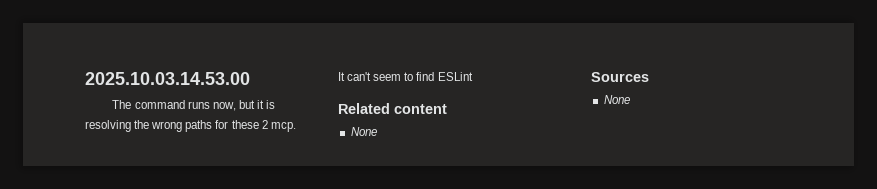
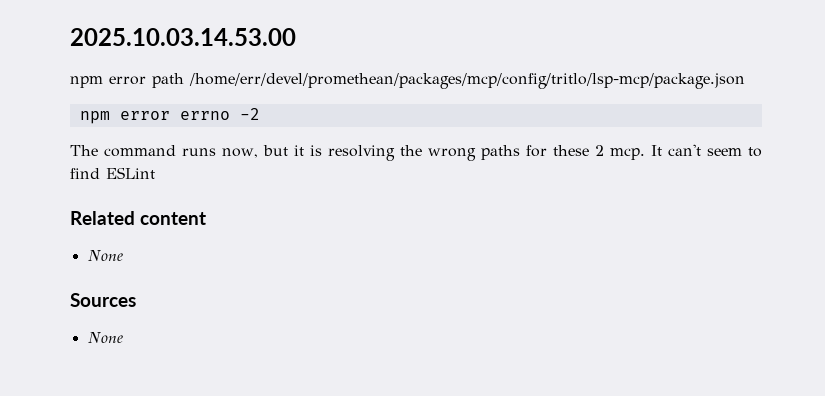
(250, 78) none -> [70,73,745,89] [79,108,260,124] // npm error path /home/err/devel/promethean/packages/mcp/config/tritlo/lsp-mcp/package.json // npm error errno -2

